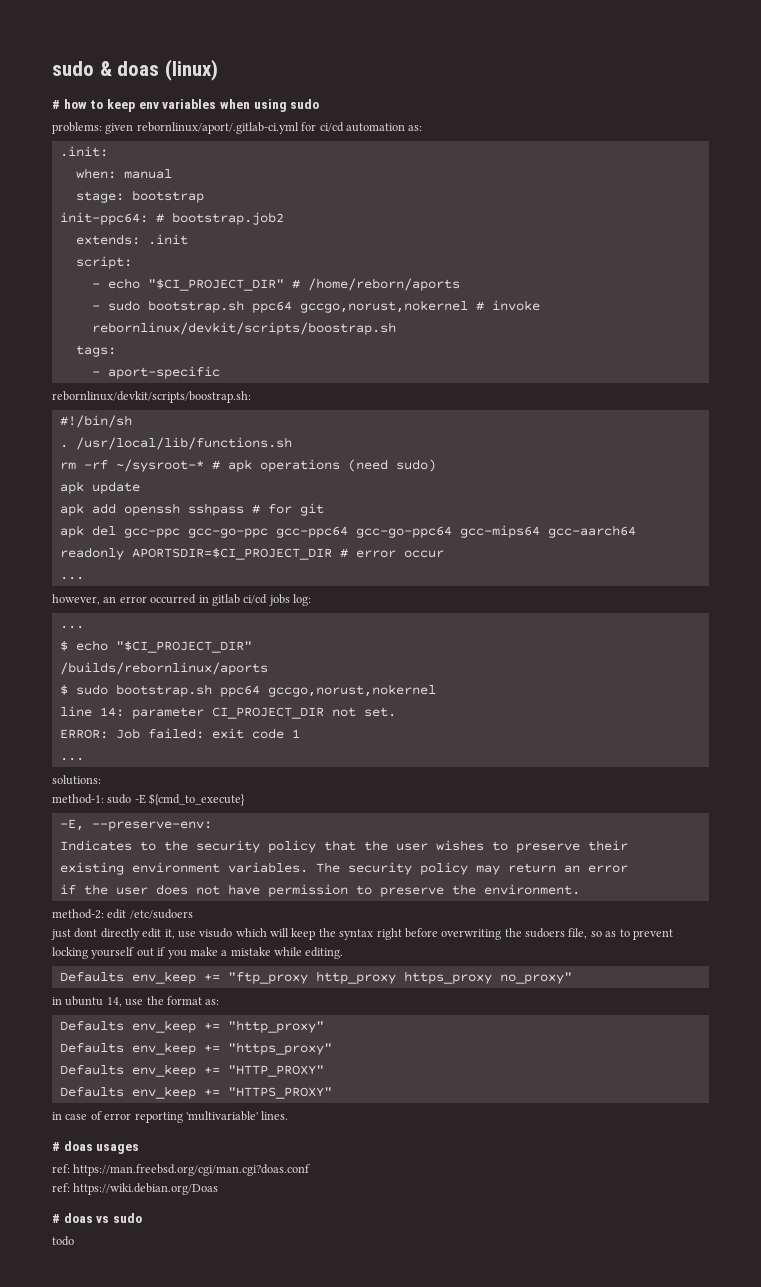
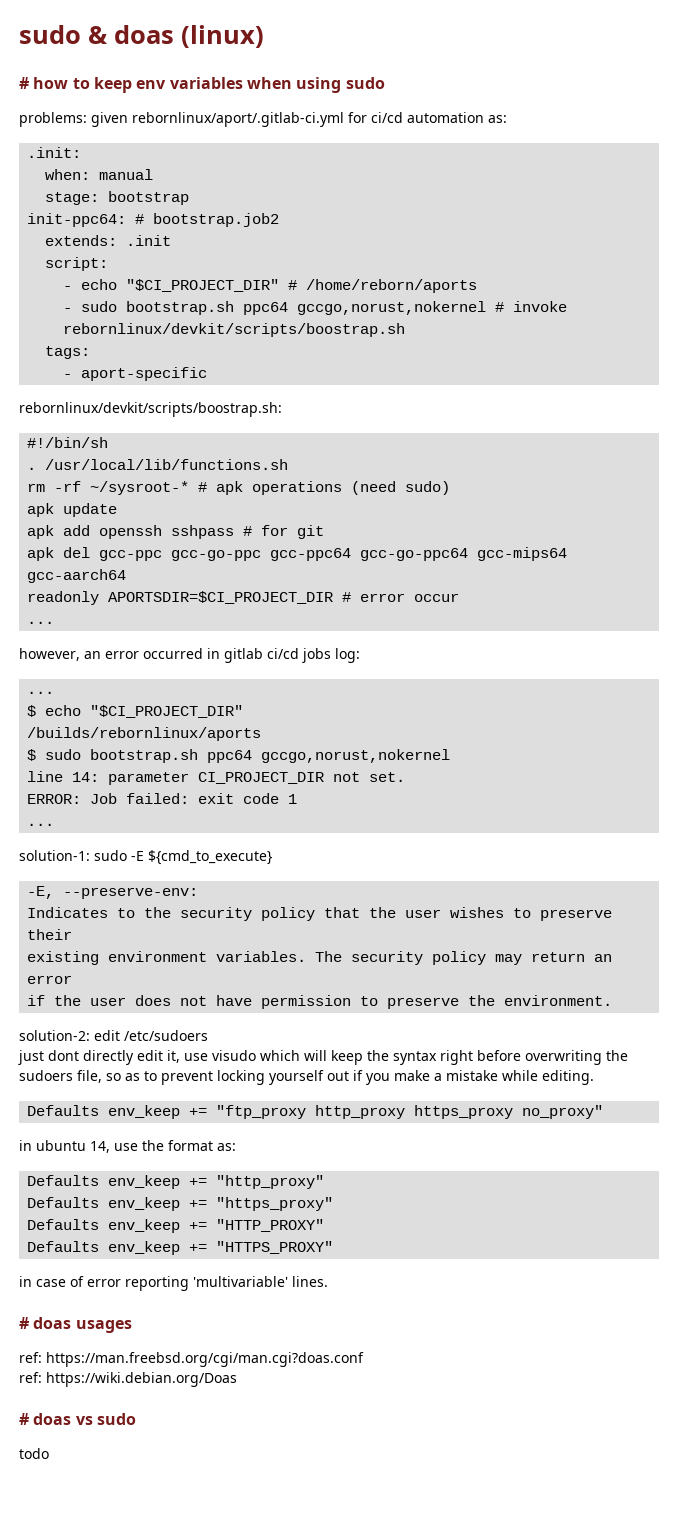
[52,775,101,785] [52,794,104,804] solutions: // method-1: -> [19,850,90,861] solution-1:
[52,909,104,919] method-2: -> [19,1030,90,1041] solution-2:

